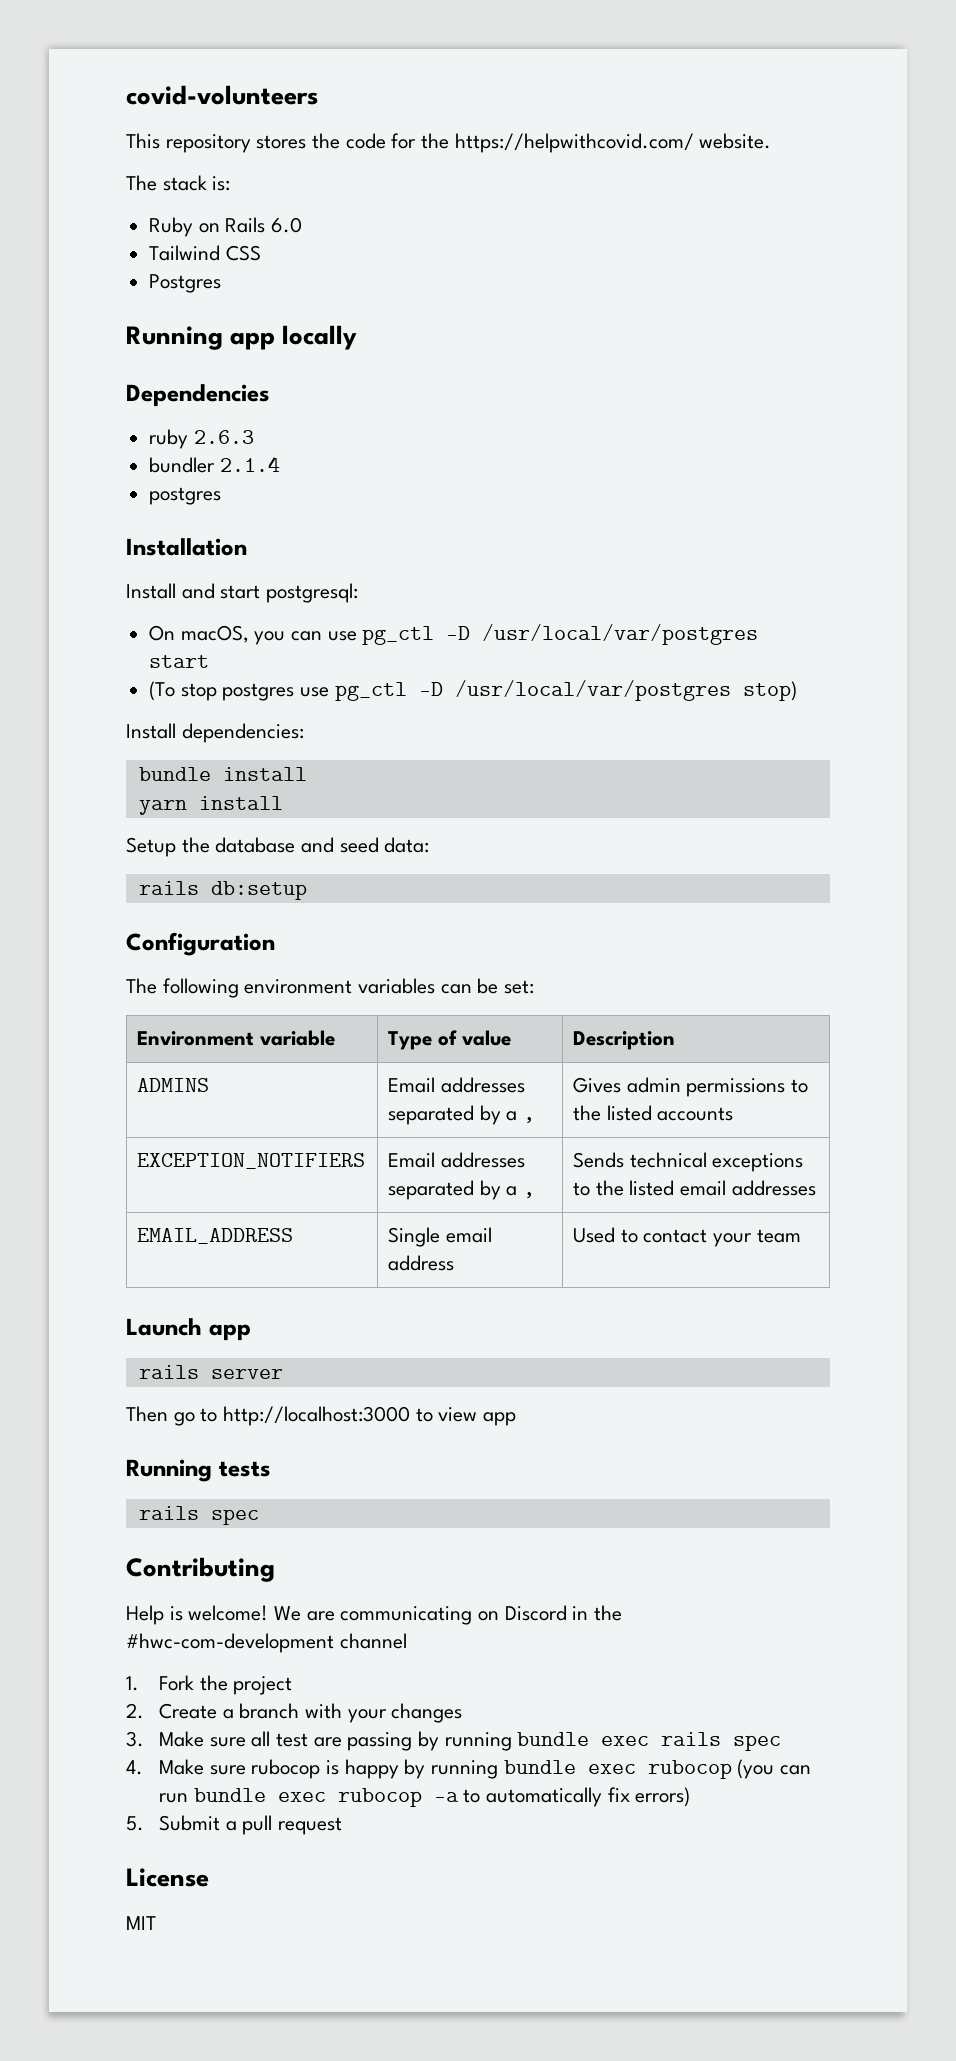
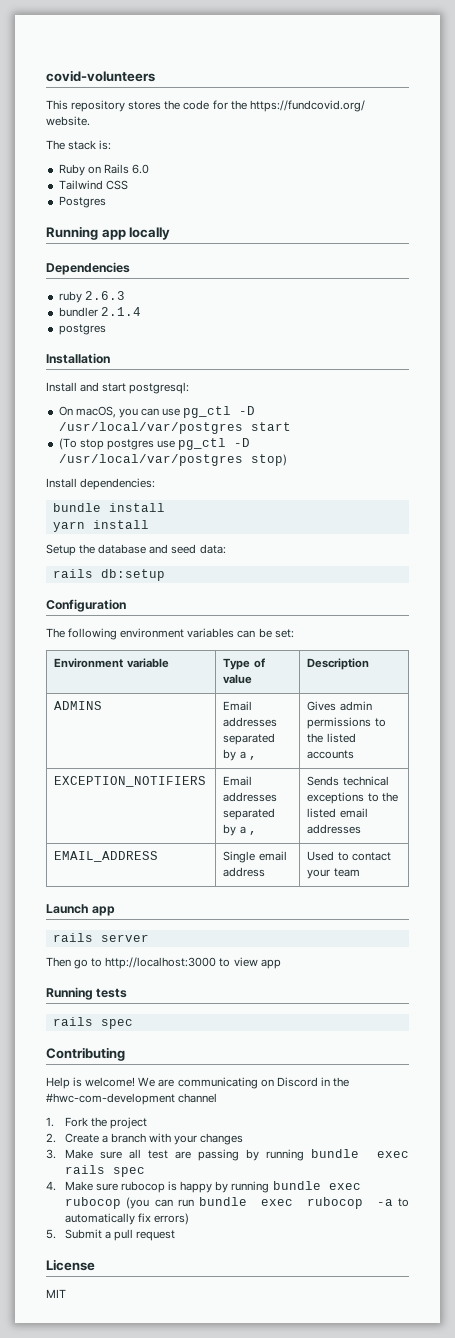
[454,133,694,153] https://helpwithcovid.com/ -> [249,100,365,112] https://fundcovid.org/

